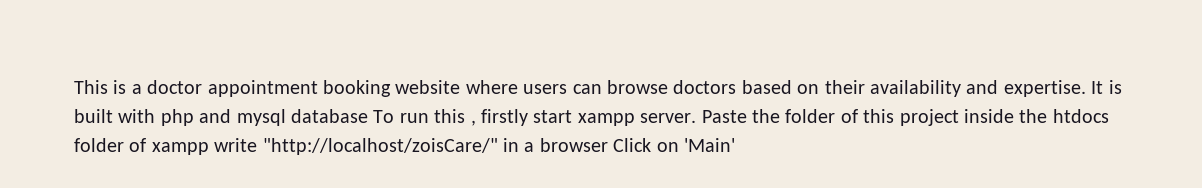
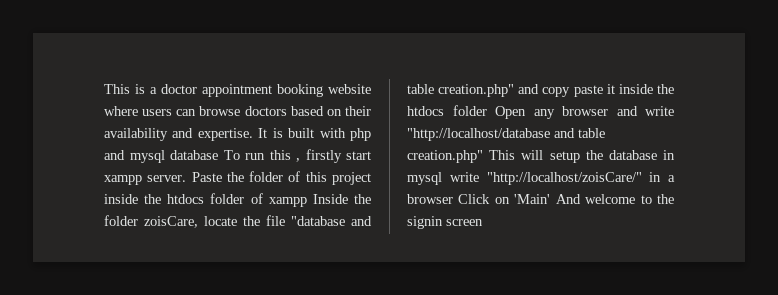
(209, 148) none -> [312,194,371,204] [104,215,372,228] [407,84,674,97] [407,105,674,119] [407,128,605,141] [407,150,675,163] [407,172,442,185] Inside the folder zoisCare, locate the file "database and table creation.php" and copy paste it inside the htdocs folder Open any browser and write "http://localhost/database and table creation.php" This will setup the database in mysql
(735, 145) none -> [555,194,674,204] [407,216,483,229] And welcome to the signin screen

